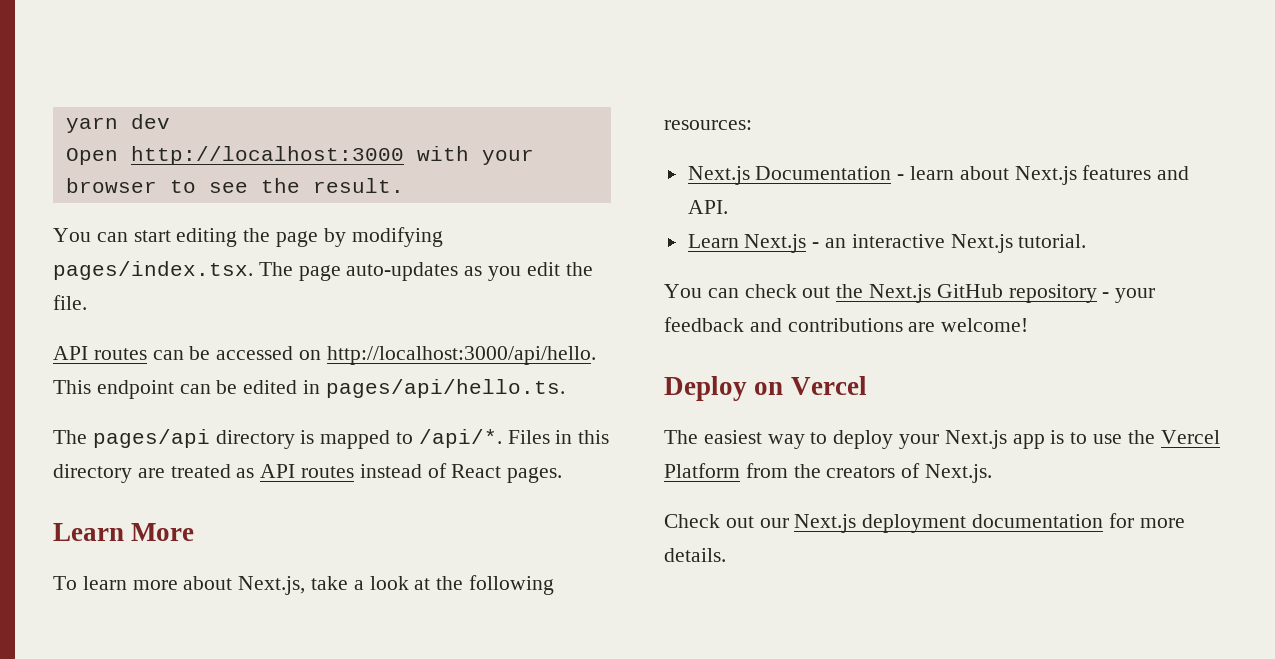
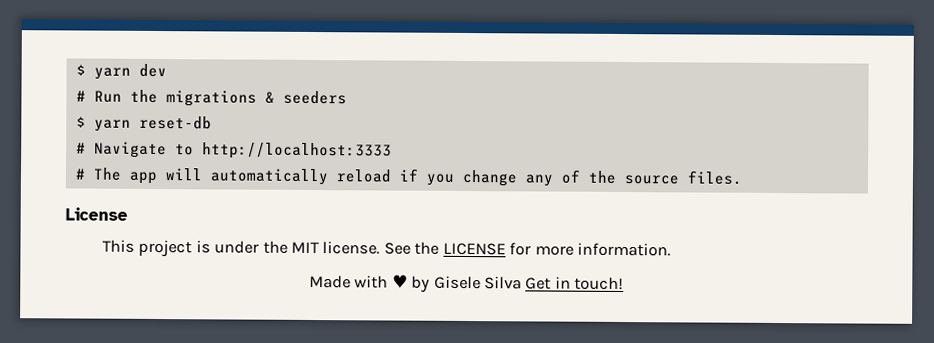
(65, 125) none -> [75,64,86,76] $
[65,146,534,165] [65,178,404,193] [53,227,443,247] [53,261,593,281] [53,295,87,310] [53,346,596,365] [53,379,565,399] [53,429,610,449] [53,463,563,483] [53,523,195,541] [53,575,555,595] [664,120,752,130] [687,165,1190,185] [687,200,728,214] [687,234,1087,253] [664,284,1156,303] [664,317,1029,332] [664,376,867,401] [664,430,1220,449] [664,463,993,483] [664,513,1185,533] [664,548,726,562] Open http://localhost:3000 with your browser to see the result. // You can start editing the page by modifying pages/index.tsx. The page auto-updates as you edit the file. // API routes can be accessed on http://localhost:3000/api/hello. This endpoint can be edited in pages/api/hello.ts. // The pages/api directory is mapped to /api/*. Files in this directory are treated as API routes instead of React pages. // Learn More // To learn more about Next.js, take a look at the following resources: // Next.js Documentation - learn about Next.js features and API. // Learn Next.js - an interactive Next.js tutorial. // You can check out the Next.js GitHub repository - your feedback and contributions are welcome! // Deploy on Vercel // The easiest way to deploy your Next.js app is to use the Vercel Platform from the creators of Next.js. // Check out our Next.js deployment documentation for more details. -> [75,89,347,107] [75,115,212,132] [75,141,392,160] [74,167,743,187] [65,207,128,221] [101,239,672,258] [308,274,625,293] # Run the migrations & seeders // $ yarn reset-db // # Navigate to http://localhost:3333 // # The app will automatically reload if you change any of the source files. // License // This project is under the MIT license. See the LICENSE for more information. // Made with ♥ by Gisele Silva Get in touch!

